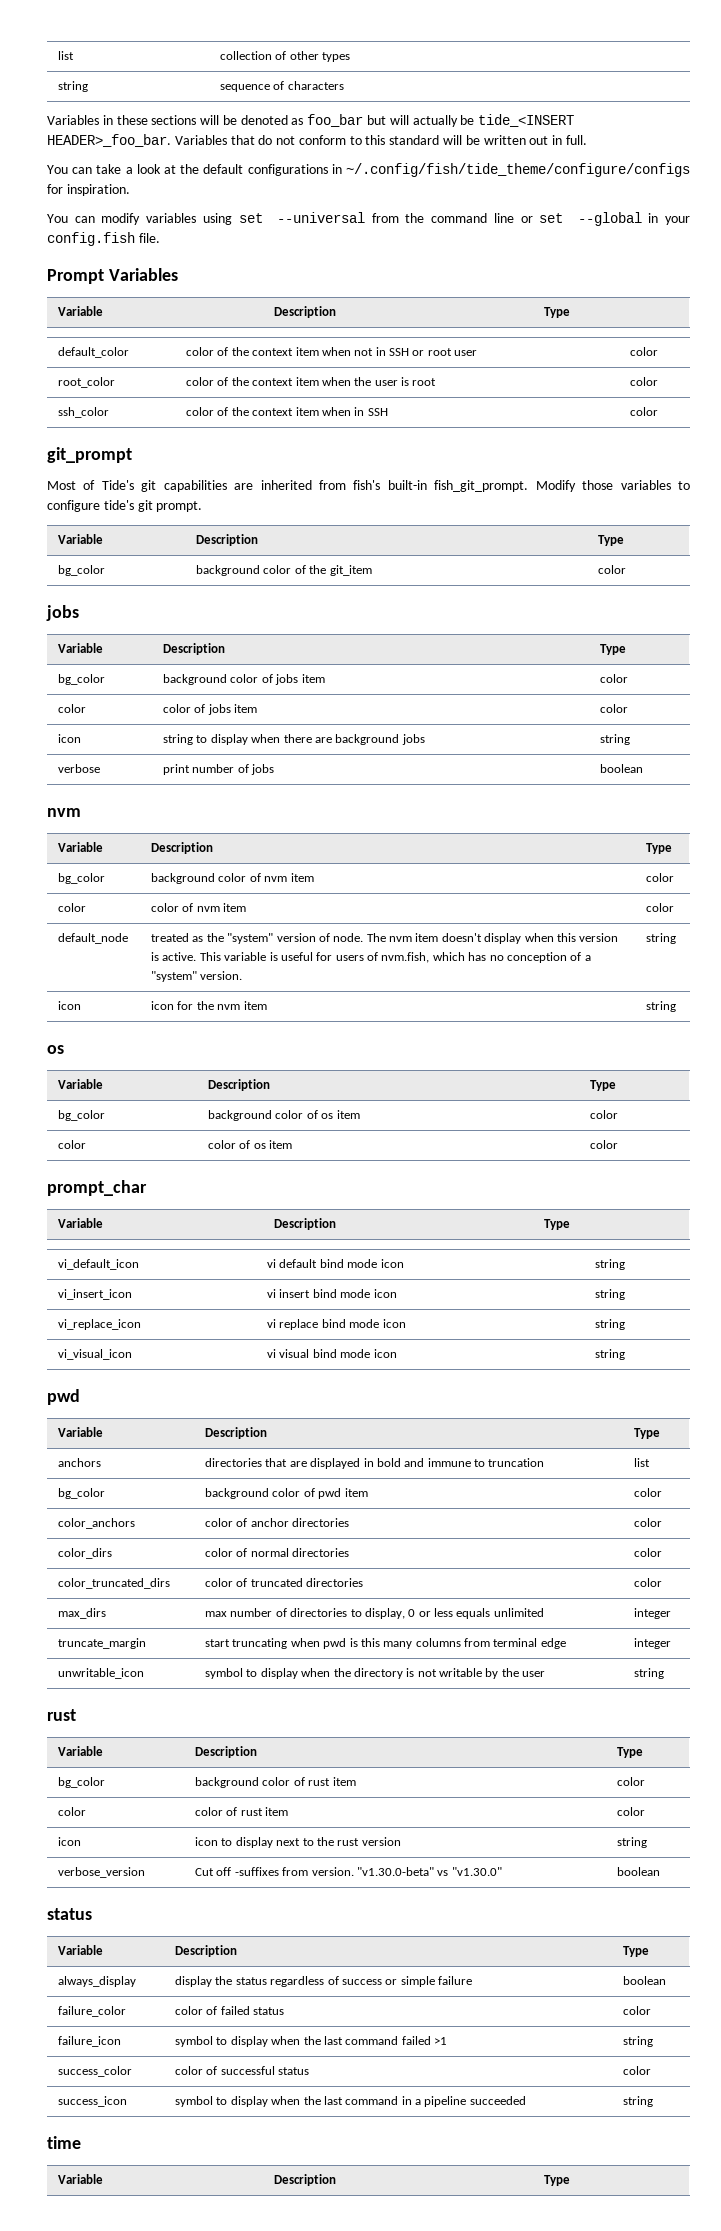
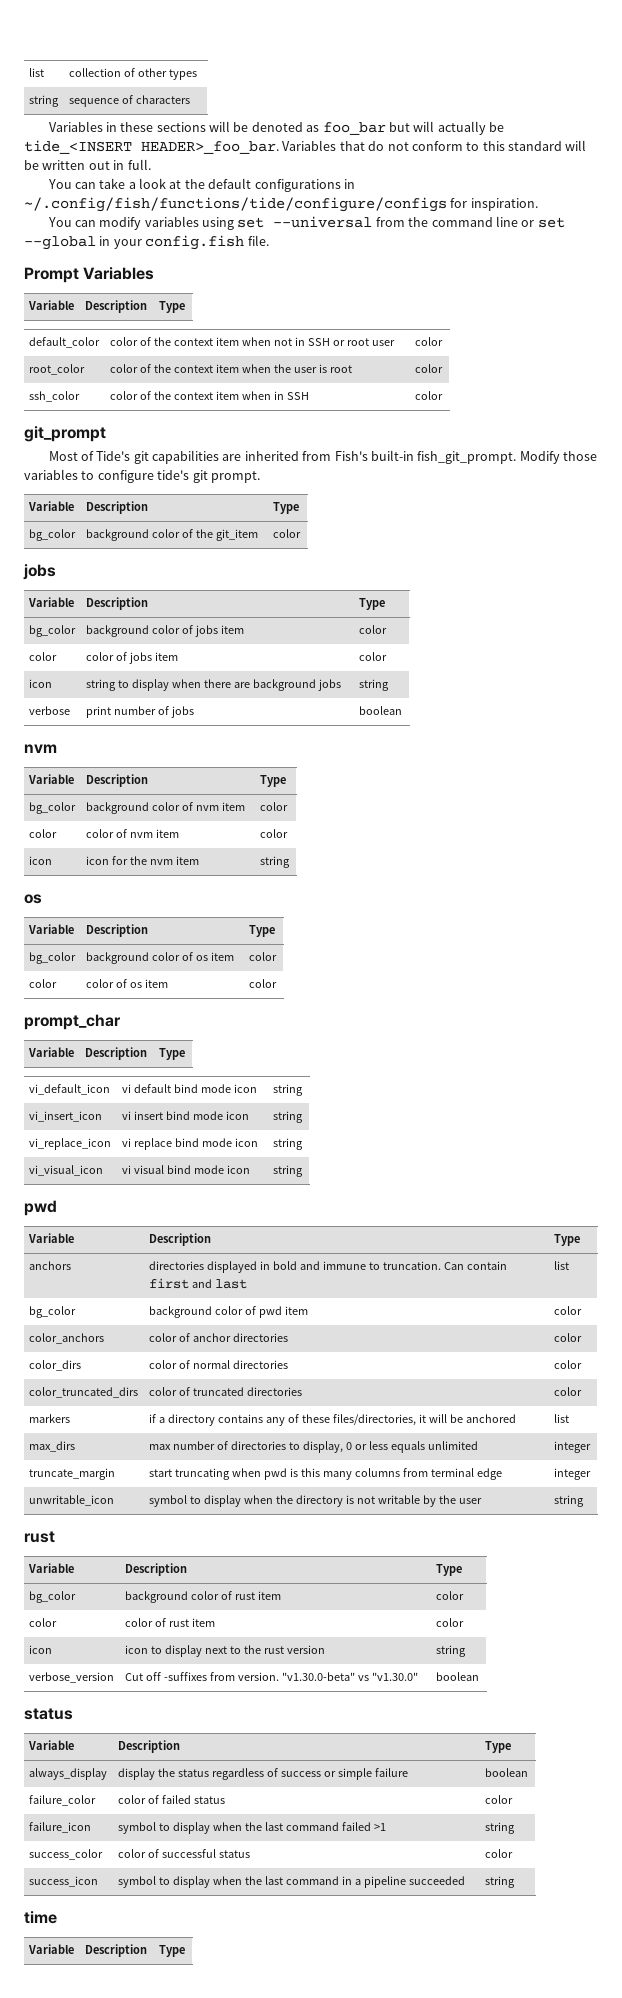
[346,163,690,177] ~/.config/fish/tide_theme/configure/configs -> [24,197,447,212] ~/.config/fish/functions/tide/configure/configs
[353,480,381,490] fish's -> [334,451,368,461] Fish's
[58,933,129,944] [151,933,619,944] [151,952,591,963] [151,971,243,982] [646,933,677,944] // default_node | treated as the "system" version of node. The nvm item doesn't display when this version is active. This variable is useful for users of nvm.fish, which has no conception of a "system" version. | string -> (289, 833) none
[265,1458,307,1467] that are -> (205, 1265) none
[488,1458,545,1467] truncation -> [383,1261,508,1270] [149,1278,248,1289] truncation. Can contain first and last
(663, 1582) none -> [29,1414,71,1423] [149,1414,517,1426] [554,1414,570,1423] // markers | if a directory contains any of these files/directories, it will be anchored | list

